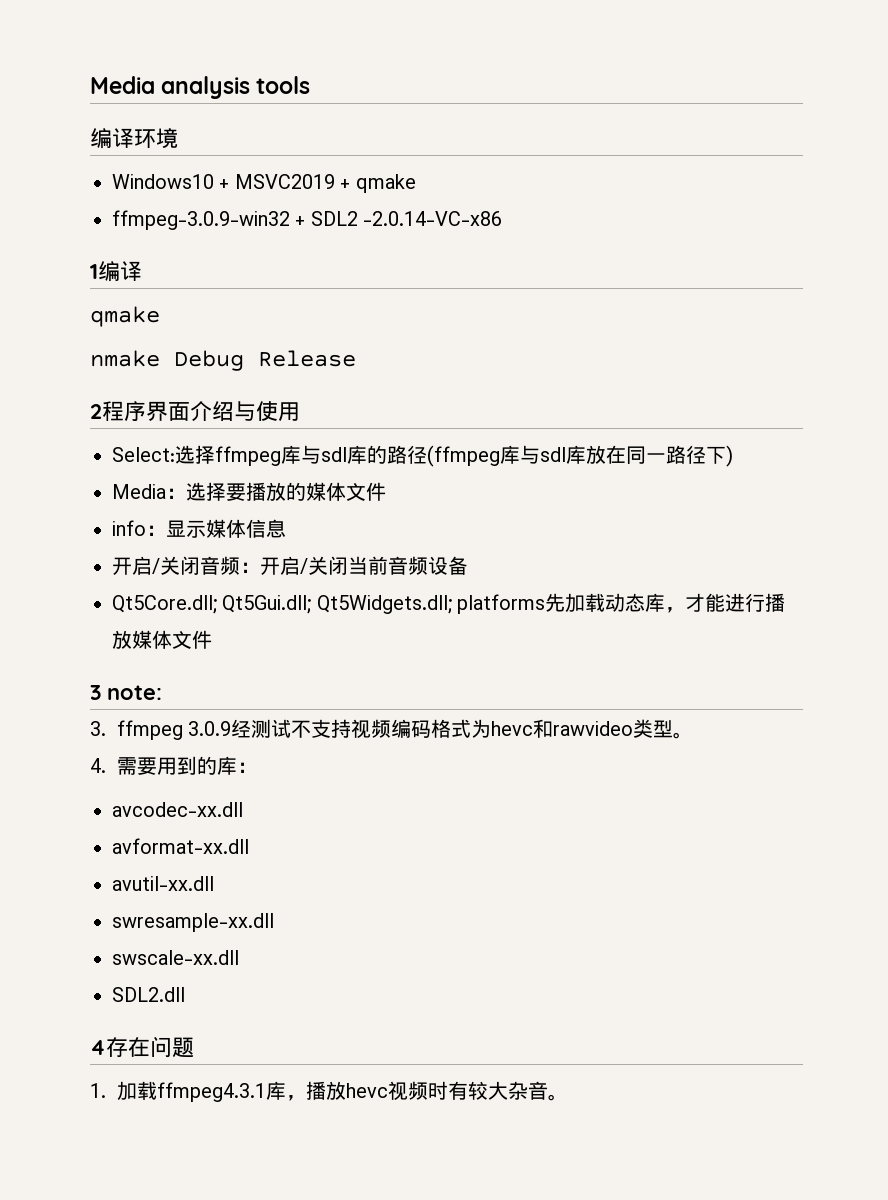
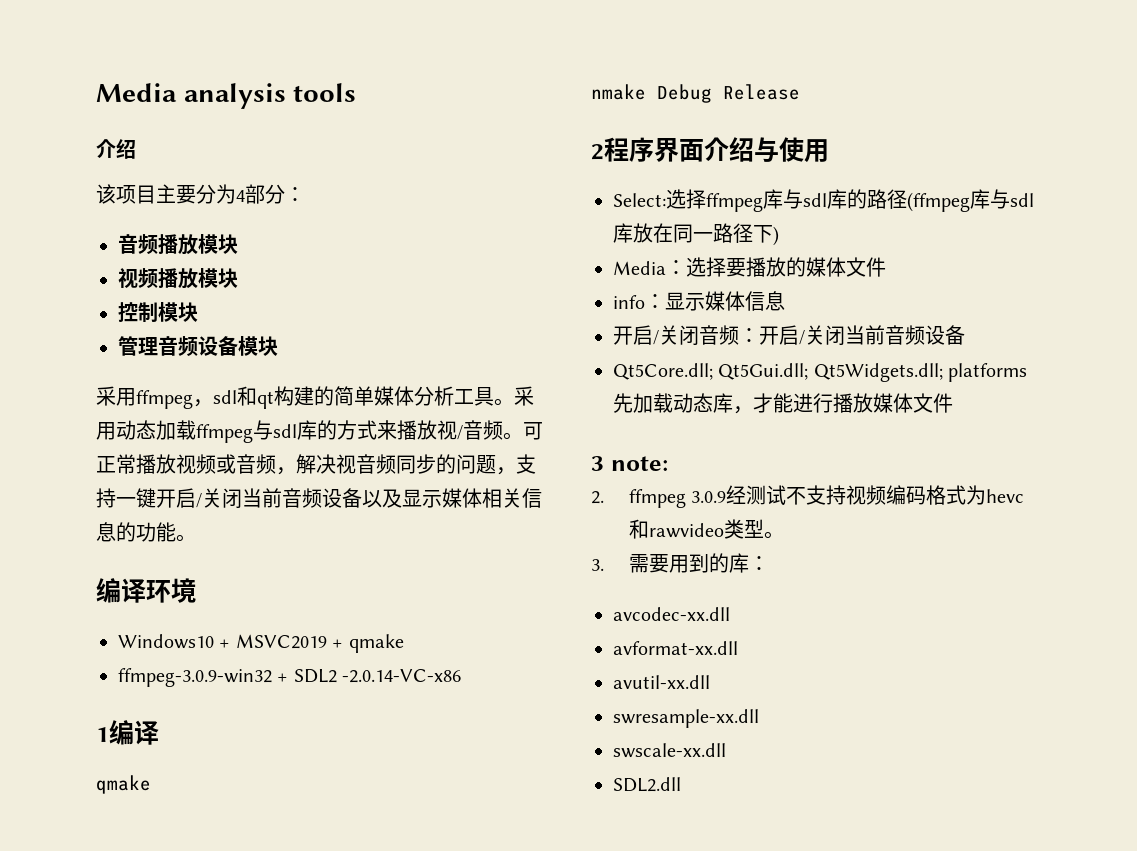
(311, 85) none -> [96,139,136,159] [96,184,305,204] [118,234,238,255] [118,268,238,289] [118,302,198,322] [118,336,278,356] [96,386,534,409] [96,420,543,443] [96,454,536,475] [96,488,542,509] [96,522,196,542] // 介绍 // 该项目主要分为4部分： // 音频播放模块 // 视频播放模块 // 控制模块 // 管理音频设备模块 // 采用ffmpeg，sdl和qt构建的简单媒体分析工具。采用动态加载ffmpeg与sdl库的方式来播放视/音频。可正常播放视频或音频，解决视音频同步的问题，支持一键开启/关闭当前音频设备以及显示媒体相关信息的功能。
[90,721,106,736] 3. -> [591,491,604,504] 2.
[90,758,106,773] 4. -> [591,559,604,571] 3.
[90,1036,194,1058] [90,1081,568,1102] // 4存在问题 // 1.加载ffmpeg4.3.1库，播放hevc视频时有较大杂音。 -> (681, 784) none

